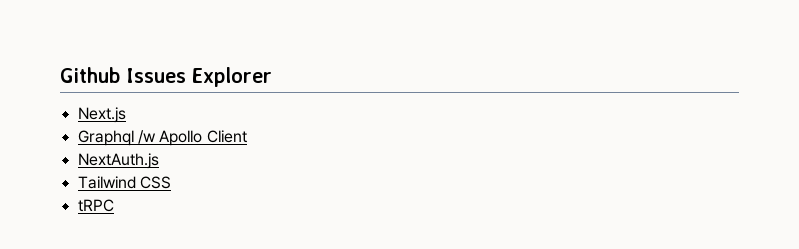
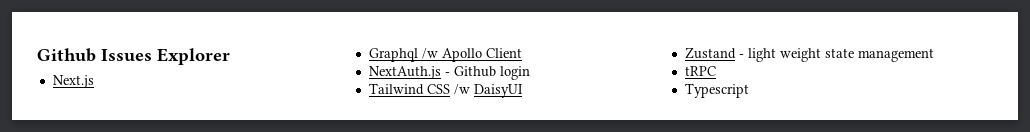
(159, 161) none -> [444,66,530,80] - Github login
(171, 182) none -> [453,84,523,98] [684,47,934,62] /w DaisyUI // Zustand - light weight state management
(114, 205) none -> [684,83,749,98] // Typescript

